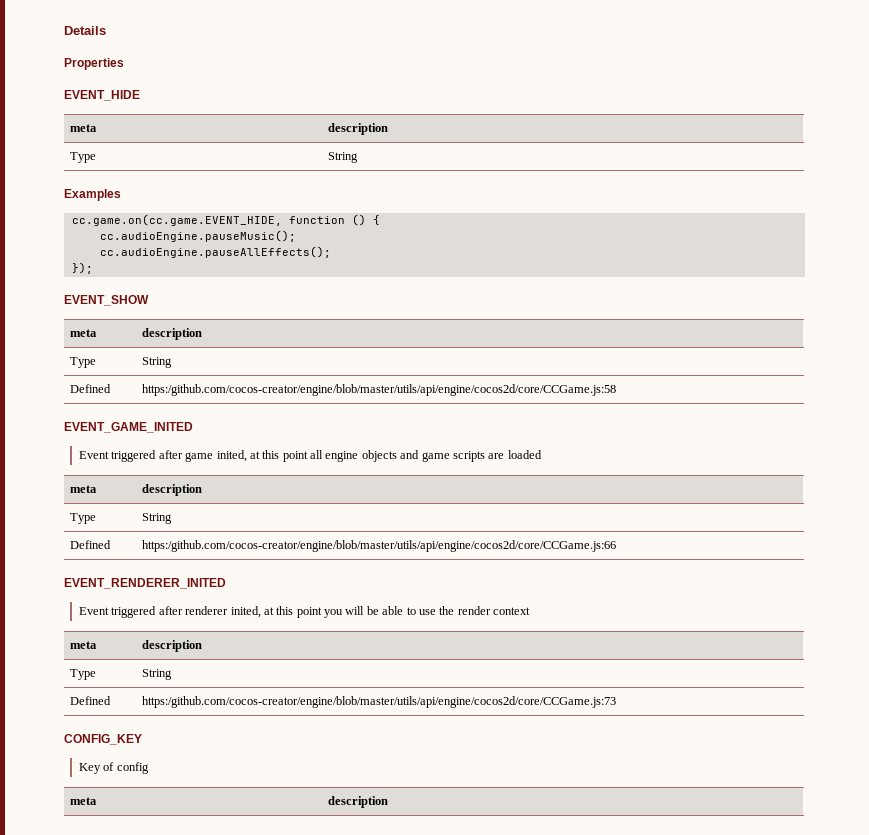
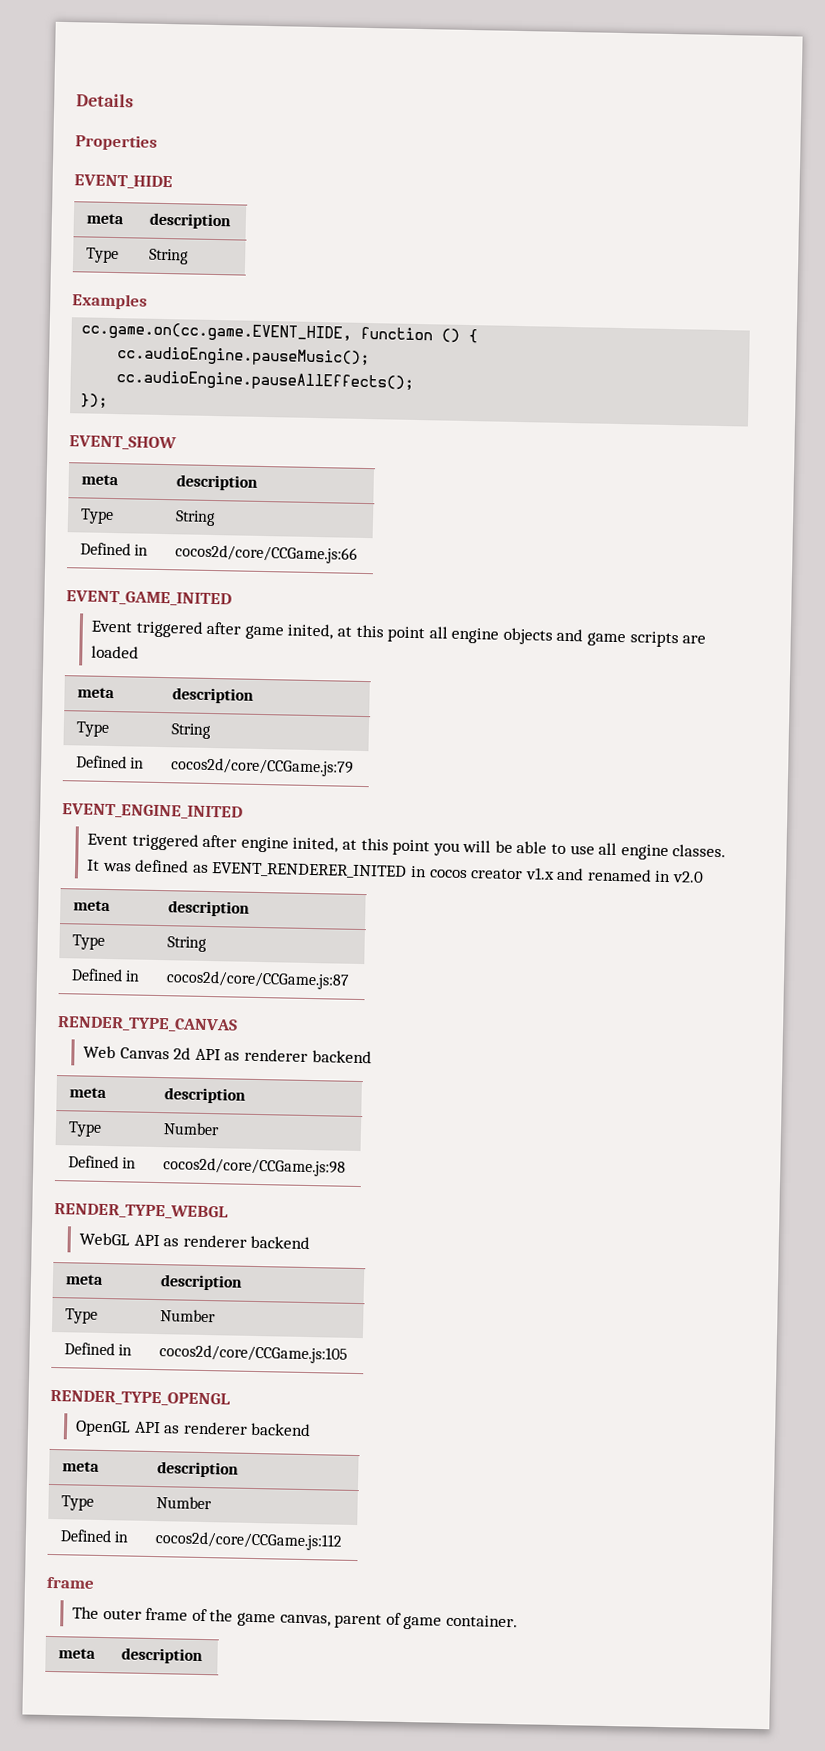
[142,384,617,396] | https:/github.com/cocos-creator/engine/blob/master/utils/api/engine/cocos2d/core/CCGame.js:58 -> [134,544,149,556] [175,544,359,564] in | cocos2d/core/CCGame.js:66
[142,540,617,552] [64,578,226,589] [79,606,229,618] | https:/github.com/cocos-creator/engine/blob/master/utils/api/engine/cocos2d/core/CCGame.js:66 // EVENT_RENDERER_INITED // Event triggered after renderer -> [130,757,145,769] [170,757,355,777] [62,803,243,820] [86,833,289,853] in | cocos2d/core/CCGame.js:79 // EVENT_ENGINE_INITED // Event triggered after engine
[439,606,531,615] [70,641,98,649] [142,640,203,652] [70,669,97,680] [142,669,173,680] [70,696,112,705] [142,696,617,708] [64,734,142,745] [79,762,149,774] the render context // meta | description // Type | String // Defined | https:/github.com/cocos-creator/engine/blob/master/utils/api/engine/cocos2d/core/CCGame.js:73 // CONFIG_KEY // Key of config -> [598,842,727,861] [86,859,705,883] [73,900,112,912] [168,900,251,917] [72,934,106,950] [167,936,208,952] [71,968,141,982] [166,970,351,990] [57,1016,238,1033] [82,1045,372,1064] [69,1087,108,1099] [164,1087,247,1104] [68,1121,103,1137] [163,1122,221,1136] [68,1155,137,1169] [163,1157,347,1177] [54,1203,229,1220] [78,1232,311,1250] [65,1274,105,1285] [160,1274,244,1291] [65,1308,99,1324] [160,1309,217,1323] [64,1342,133,1356] [159,1344,349,1364] [50,1389,231,1407] [74,1420,312,1437] [62,1461,101,1472] [157,1461,240,1478] [61,1495,95,1511] [156,1496,213,1510] [60,1529,130,1543] [155,1531,343,1551] [46,1576,95,1589] [71,1606,518,1630] all engine classes. It was defined as EVENT_RENDERER_INITED in cocos creator v1.x and renamed in v2.0 // meta | description // Type | String // Defined in | cocos2d/core/CCGame.js:87 // RENDER_TYPE_CANVAS // Web Canvas 2d API as renderer backend // meta | description // Type | Number // Defined in | cocos2d/core/CCGame.js:98 // RENDER_TYPE_WEBGL // WebGL API as renderer backend // meta | description // Type | Number // Defined in | cocos2d/core/CCGame.js:105 // RENDER_TYPE_OPENGL // OpenGL API as renderer backend // meta | description // Type | Number // Defined in | cocos2d/core/CCGame.js:112 // frame // The outer frame of the game canvas, parent of game container.

